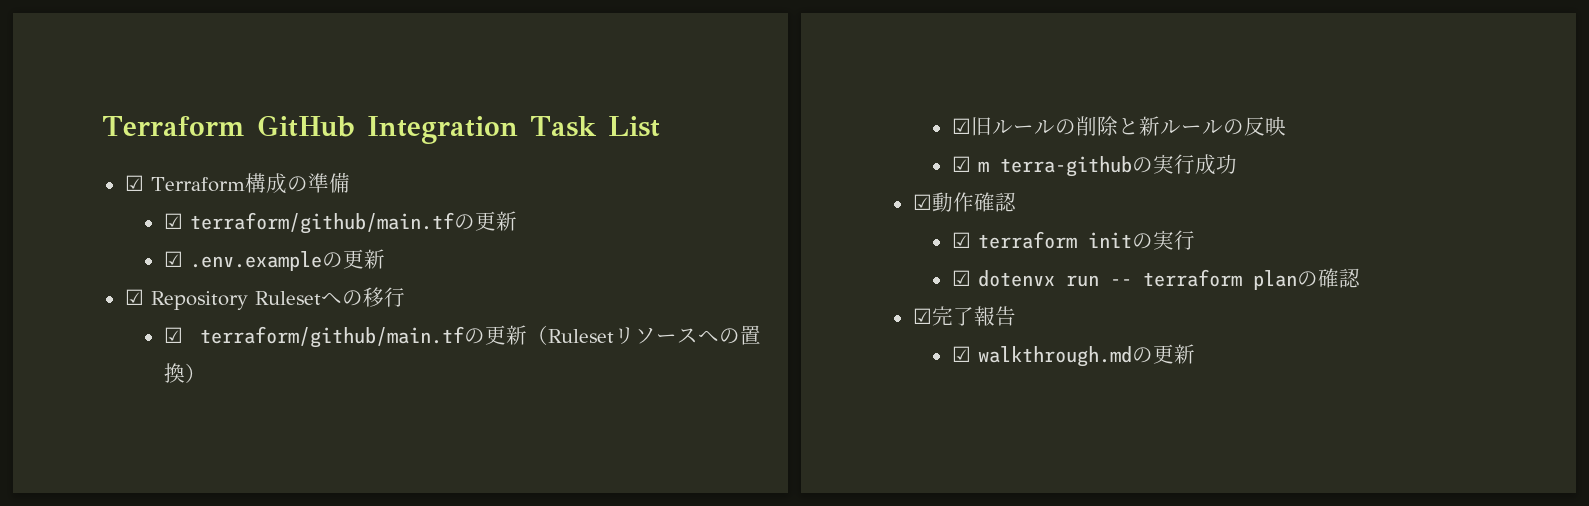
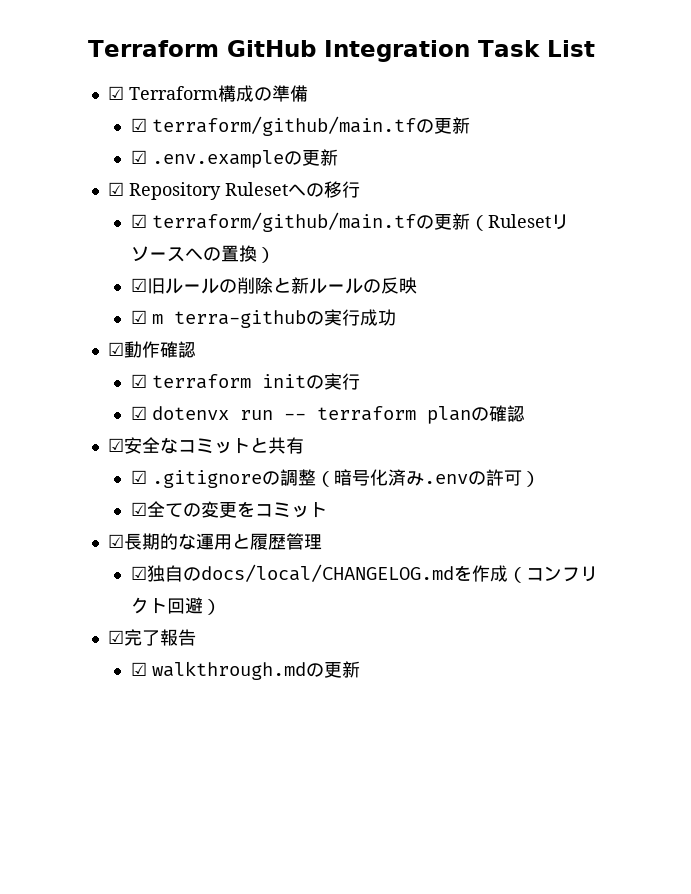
(1361, 278) none -> [107,437,304,454] [130,469,540,488] [130,501,327,518] [107,533,322,550] [130,564,598,583] [130,597,221,615] // ☑安全なコミットと共有 // ☑ .gitignoreの調整（暗号化済み.envの許可） // ☑全ての変更をコミット // ☑長期的な運用と履歴管理 // ☑独自のdocs/local/CHANGELOG.mdを作成（コンフリクト回避）

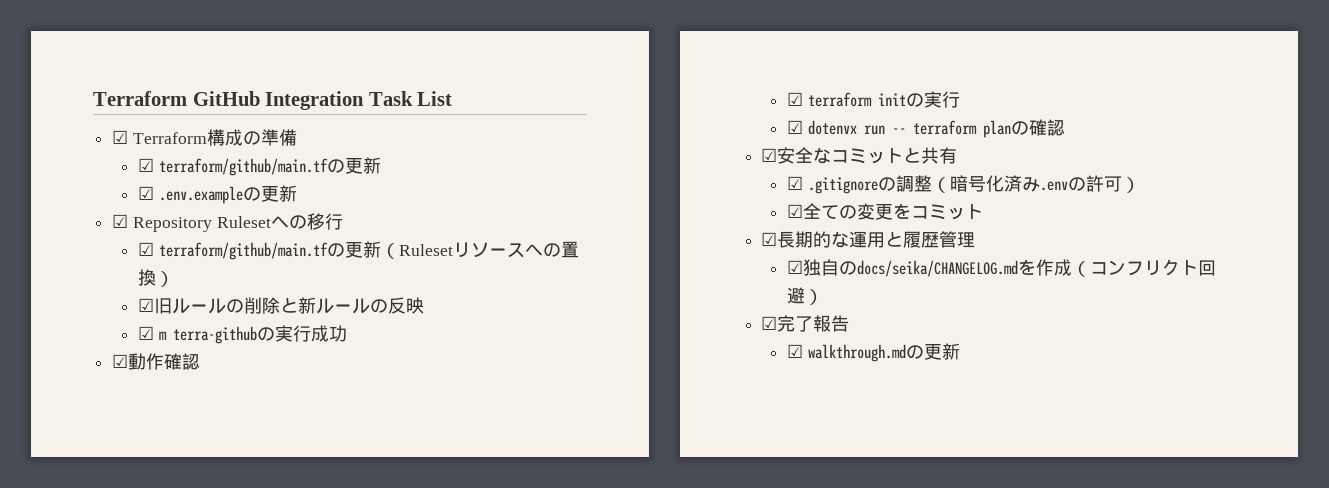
[200,564,454,582] docs/local/CHANGELOG.md -> [857,260,1019,277] docs/seika/CHANGELOG.md

